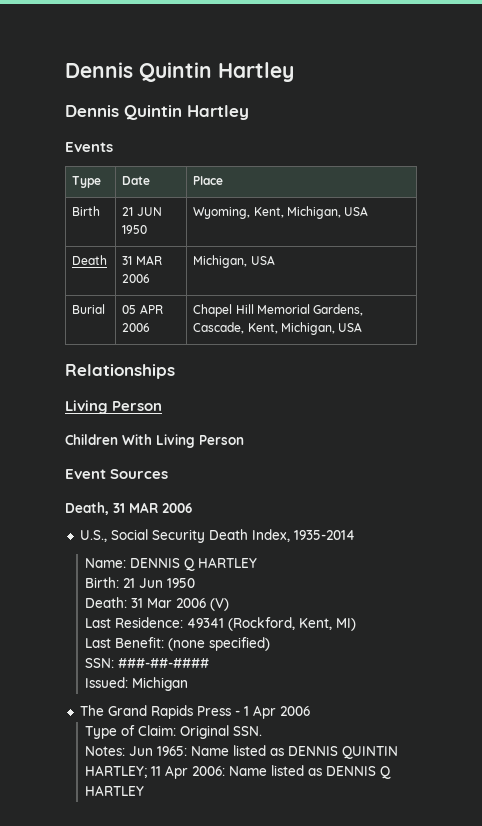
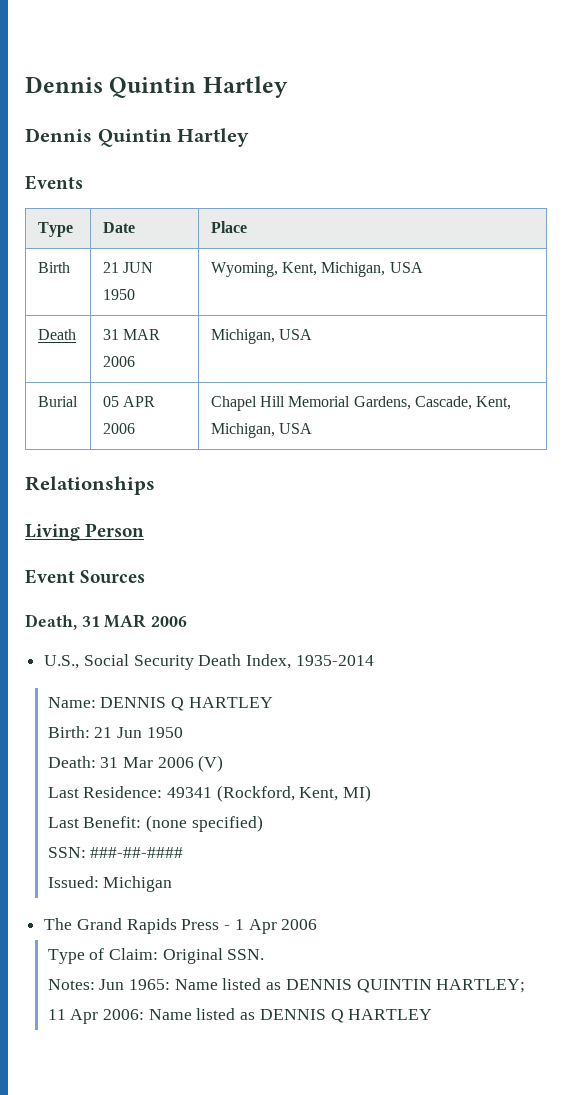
[65,434,244,448] // Children With Living Person -> (145, 530) none

